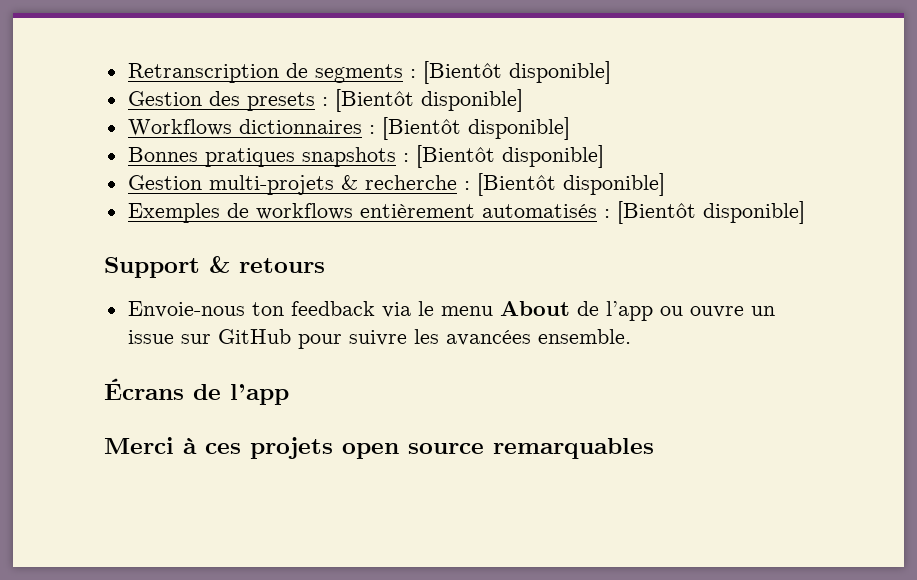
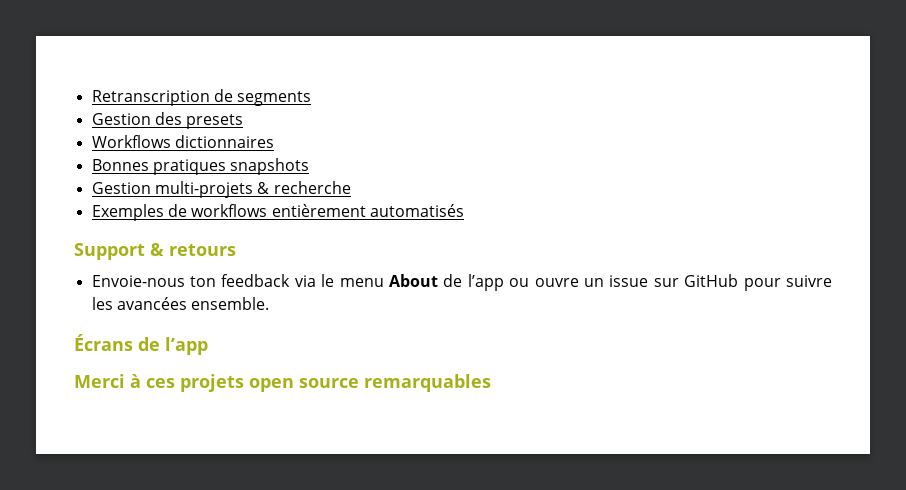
[409,61,611,84] : [Bientôt disponible] -> (312, 98) none
[321,89,523,112] : [Bientôt disponible] -> (244, 121) none
[368,117,570,140] : [Bientôt disponible] -> (274, 141) none
[402,145,604,168] : [Bientôt disponible] -> (310, 166) none
[463,173,665,196] : [Bientôt disponible] -> (351, 187) none
[603,201,805,224] : [Bientôt disponible] -> (464, 210) none

